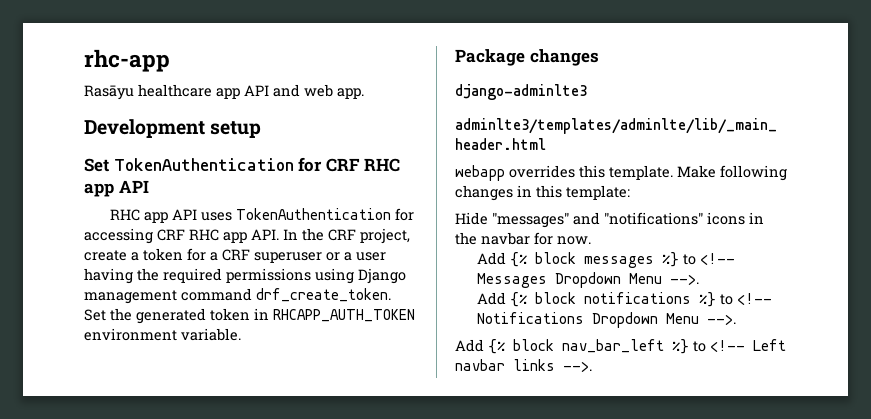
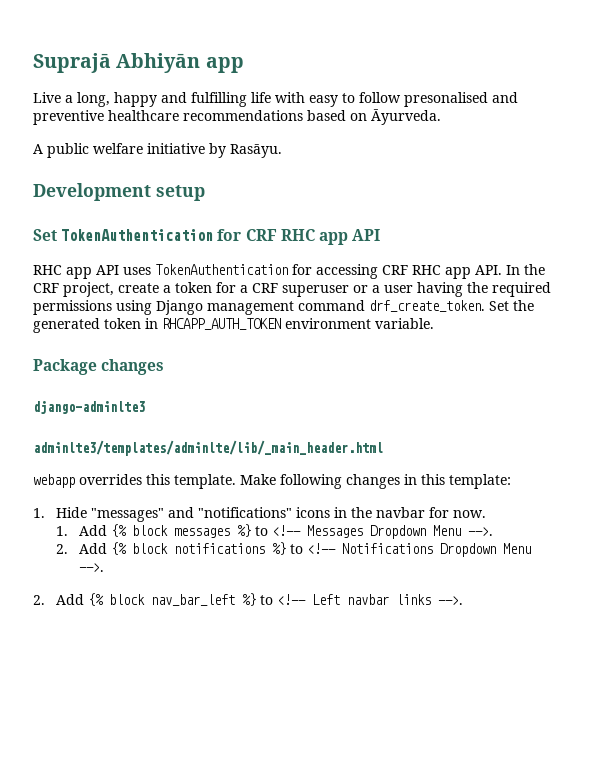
[84,49,170,72] [84,84,364,100] rhc-app // Rasāyu healthcare app API and web app. -> [33,53,244,73] [33,92,518,107] [33,109,441,125] [33,143,282,158] Suprajā Abhiyān app // Live a long, happy and fulfilling life with easy to follow presonalised and preventive healthcare recommendations based on Āyurveda. // A public welfare initiative by Rasāyu.
(630, 192) none -> [33,508,45,518] 1.
(591, 240) none -> [56,526,69,536] 1.
(699, 279) none -> [56,544,69,554] 2.
(736, 319) none -> [33,595,45,605] 2.

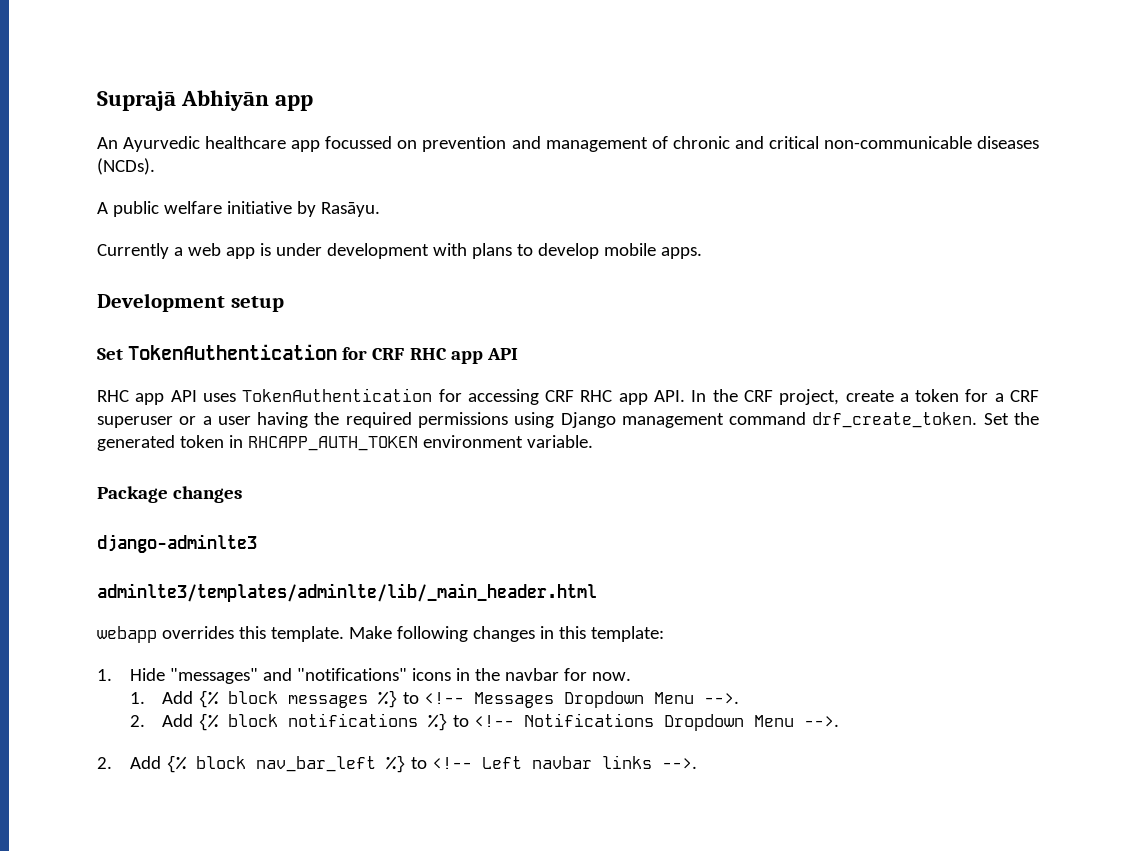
[33,92,518,107] [33,109,441,125] Live a long, happy and fulfilling life with easy to follow presonalised and preventive healthcare recommendations based on Āyurveda. -> [97,136,1039,152] [97,158,155,175] An Ayurvedic healthcare app focussed on prevention and management of chronic and critical non-communicable diseases (NCDs).
(282, 151) none -> [97,243,702,259] // Currently a web app is under development with plans to develop mobile apps.

